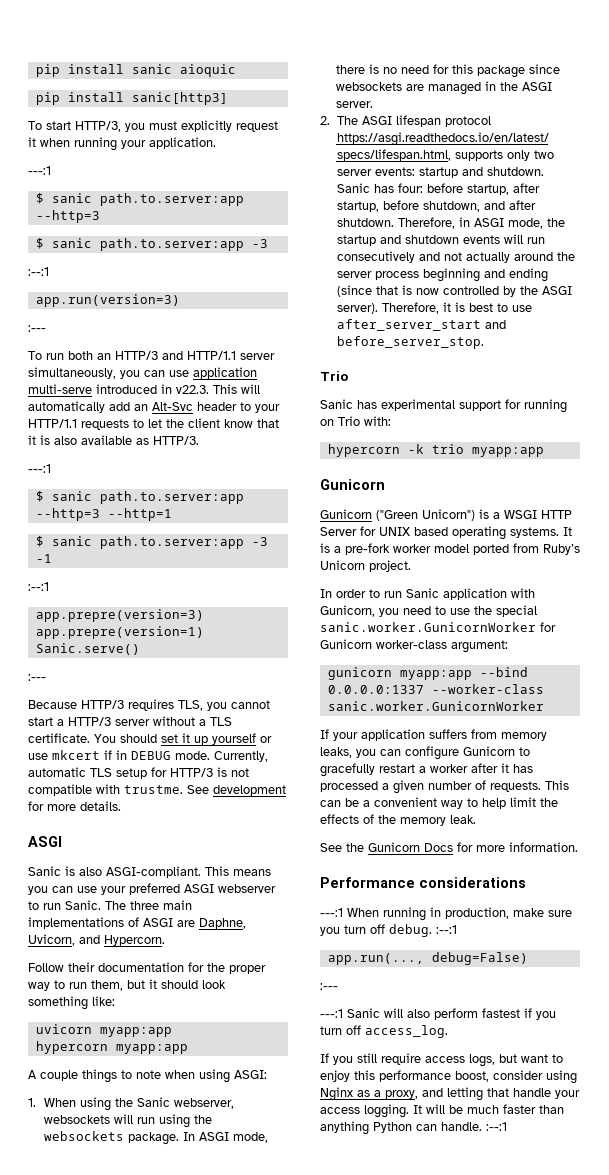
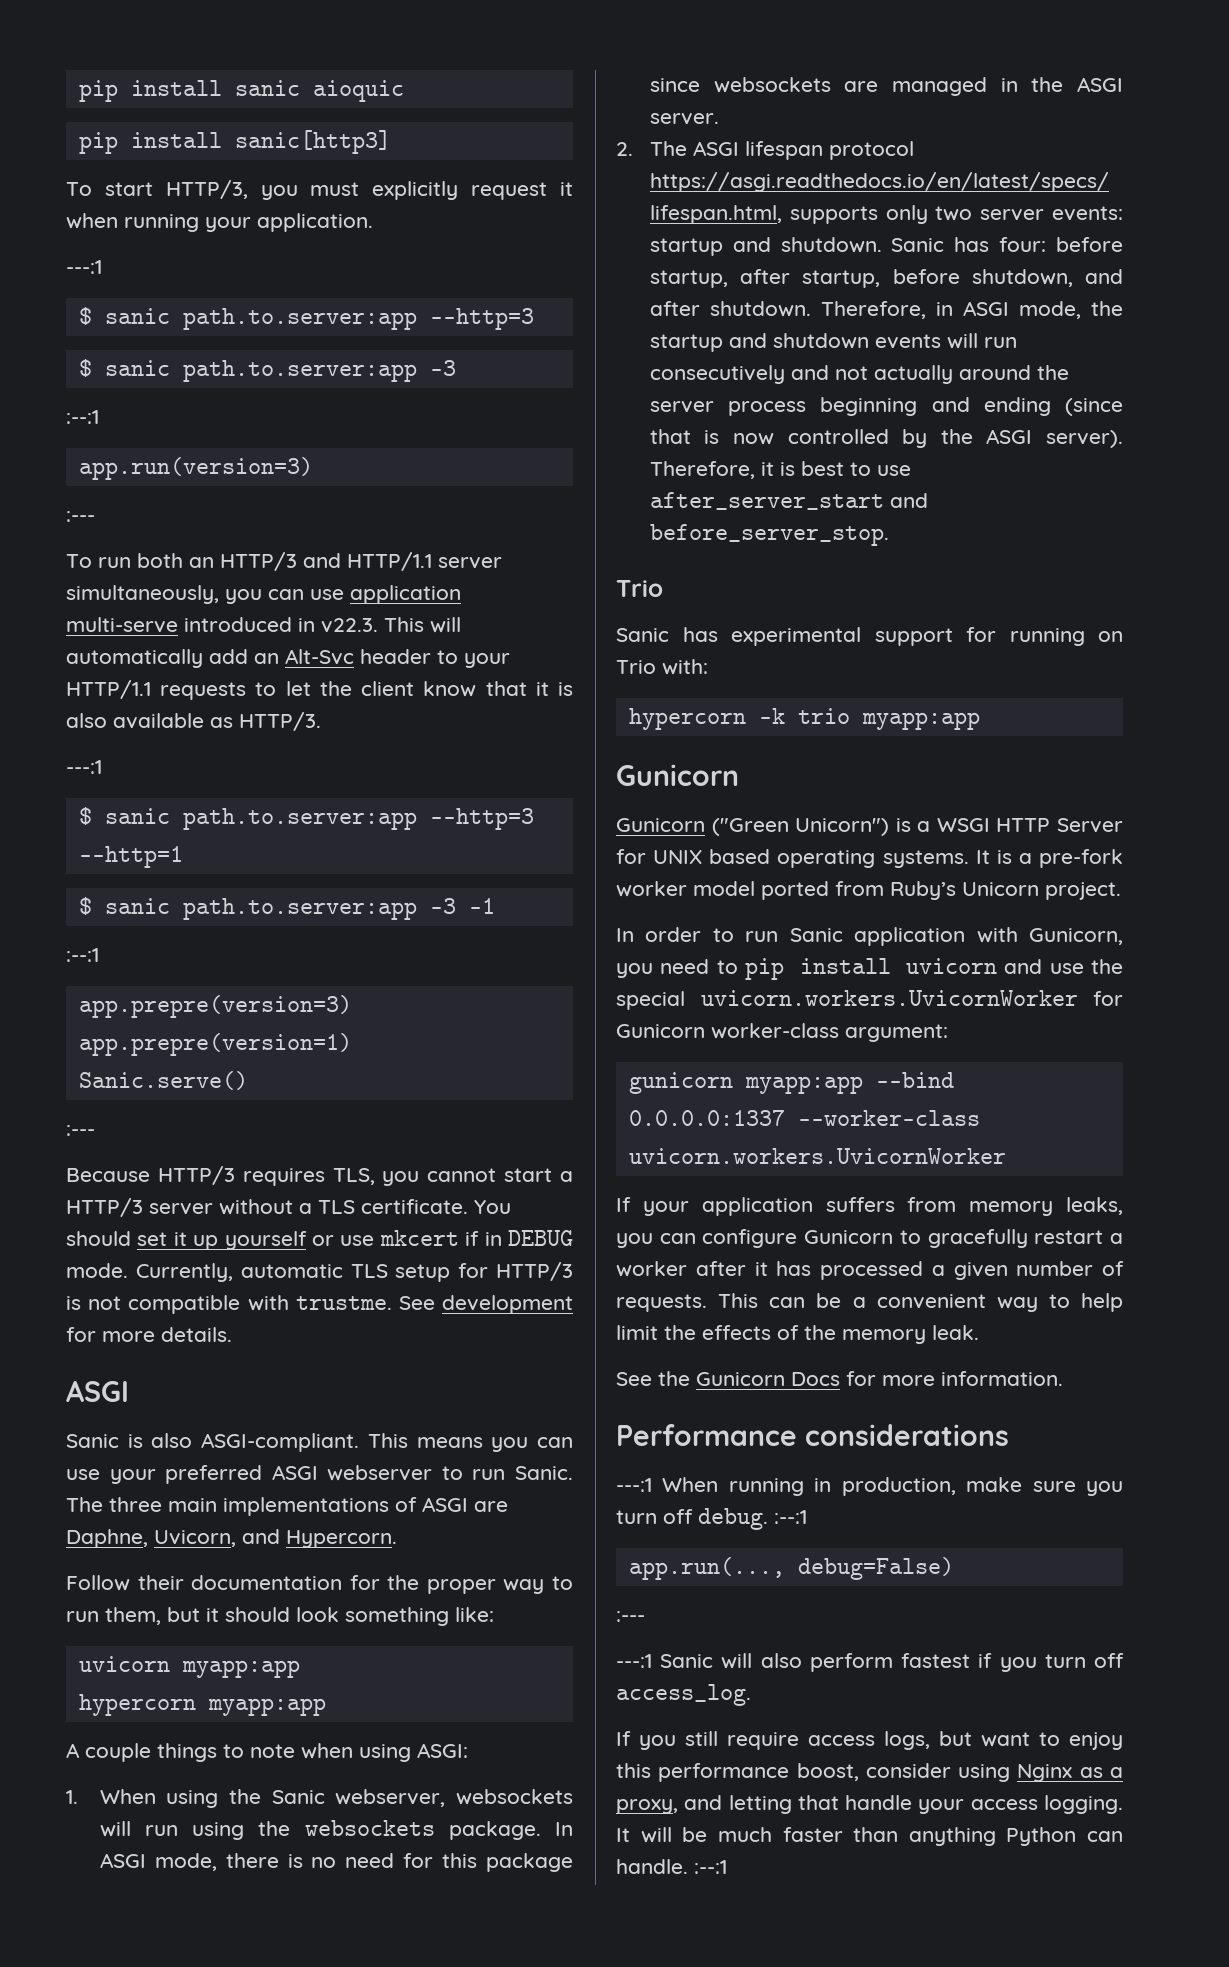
(446, 610) none -> [744,958,1043,980] pip install uvicorn and
[320,622,536,632] sanic.worker.GunicornWorker -> [700,990,1078,1006] uvicorn.workers.UvicornWorker
[327,701,544,711] sanic.worker.GunicornWorker -> [628,1148,1006,1164] uvicorn.workers.UvicornWorker

